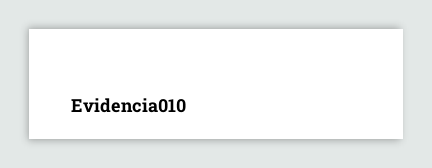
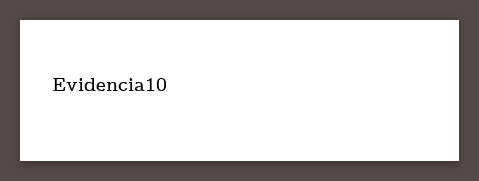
[71,98,186,113] Evidencia010 -> [52,78,167,91] Evidencia10

